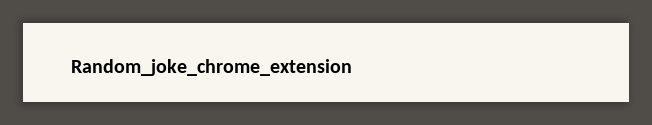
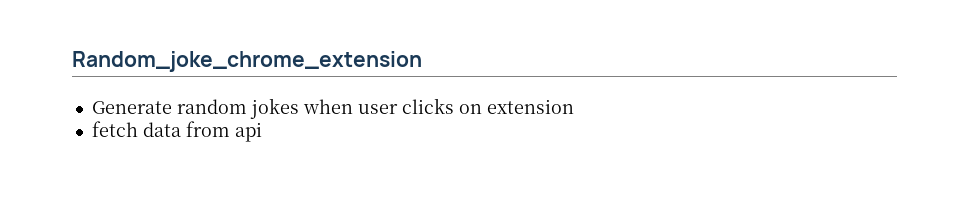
(352, 67) none -> [91,98,574,119] [91,121,262,142] // Generate random jokes when user clicks on extension // fetch data from api

